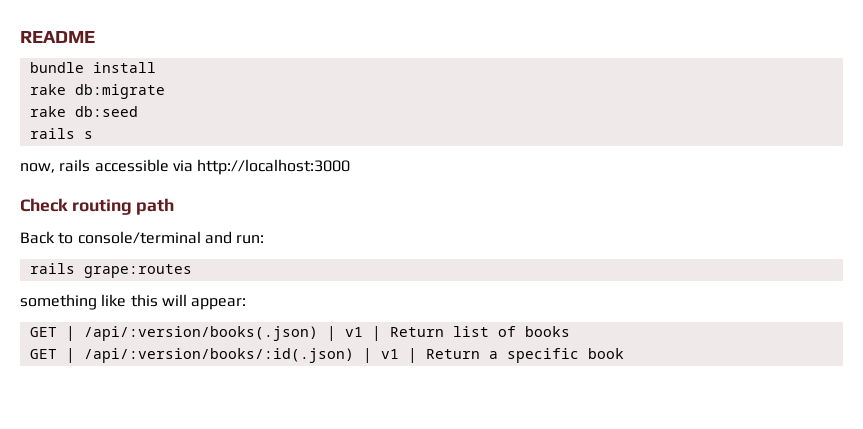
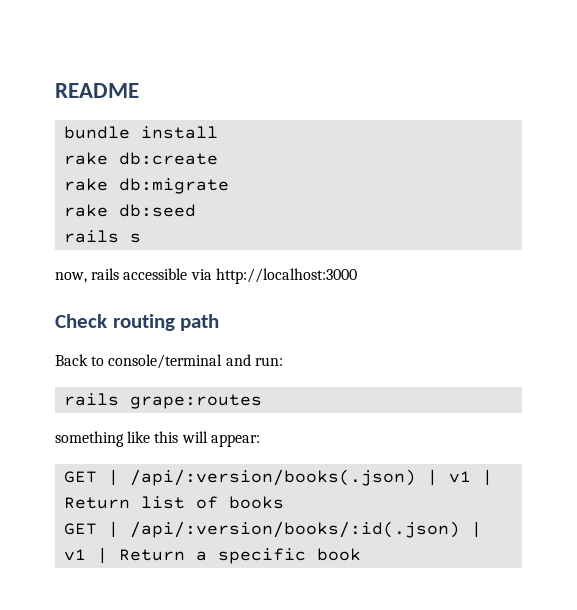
(156, 67) none -> [64,152,219,165] // rake db:create

